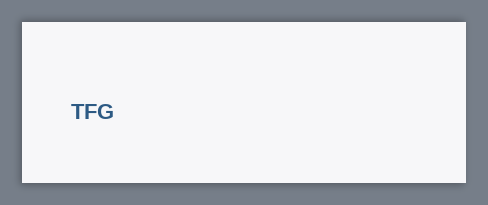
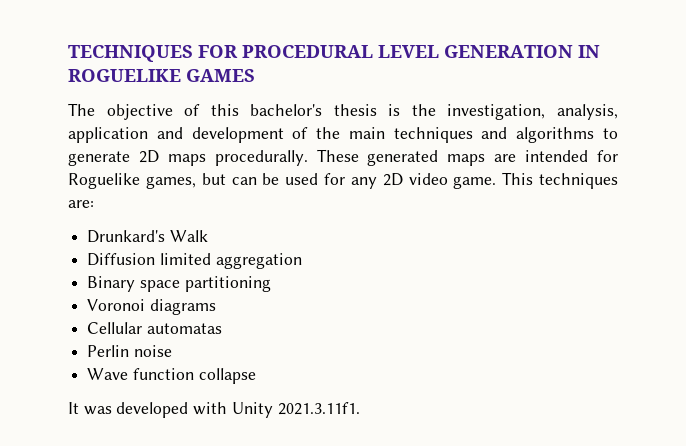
[71,104,114,119] TFG -> [68,45,600,62] [68,69,255,82] [68,103,618,120] [68,127,618,143] [68,149,619,166] [68,172,618,189] [68,200,94,208] [87,230,208,243] [87,253,302,269] [87,276,271,292] [87,299,216,315] [87,322,222,334] [87,345,172,357] [87,368,256,384] [68,402,360,418] TECHNIQUES FOR PROCEDURAL LEVEL GENERATION IN ROGUELIKE GAMES // The objective of this bachelor's thesis is the investigation, analysis, application and development of the main techniques and algorithms to generate 2D maps procedurally. These generated maps are intended for Roguelike games, but can be used for any 2D video game. This techniques are: // Drunkard's Walk // Diffusion limited aggregation // Binary space partitioning // Voronoi diagrams // Cellular automatas // Perlin noise // Wave function collapse // It was developed with Unity 2021.3.11f1.

